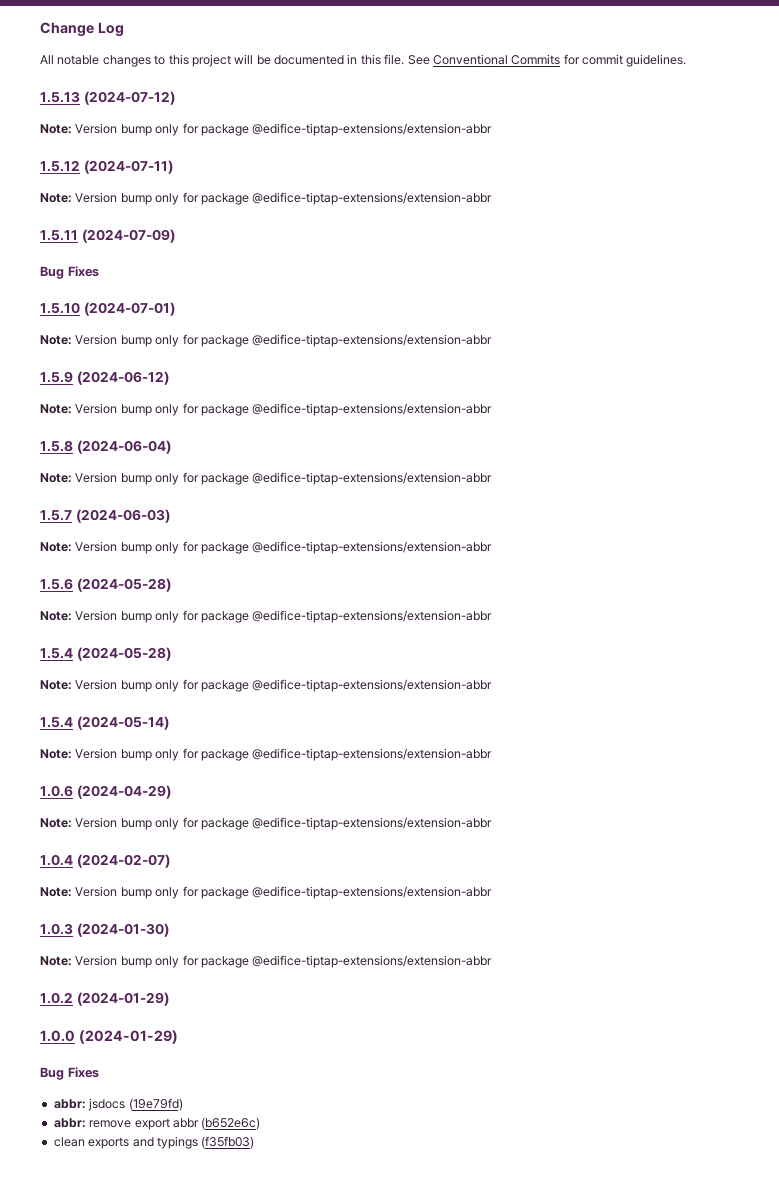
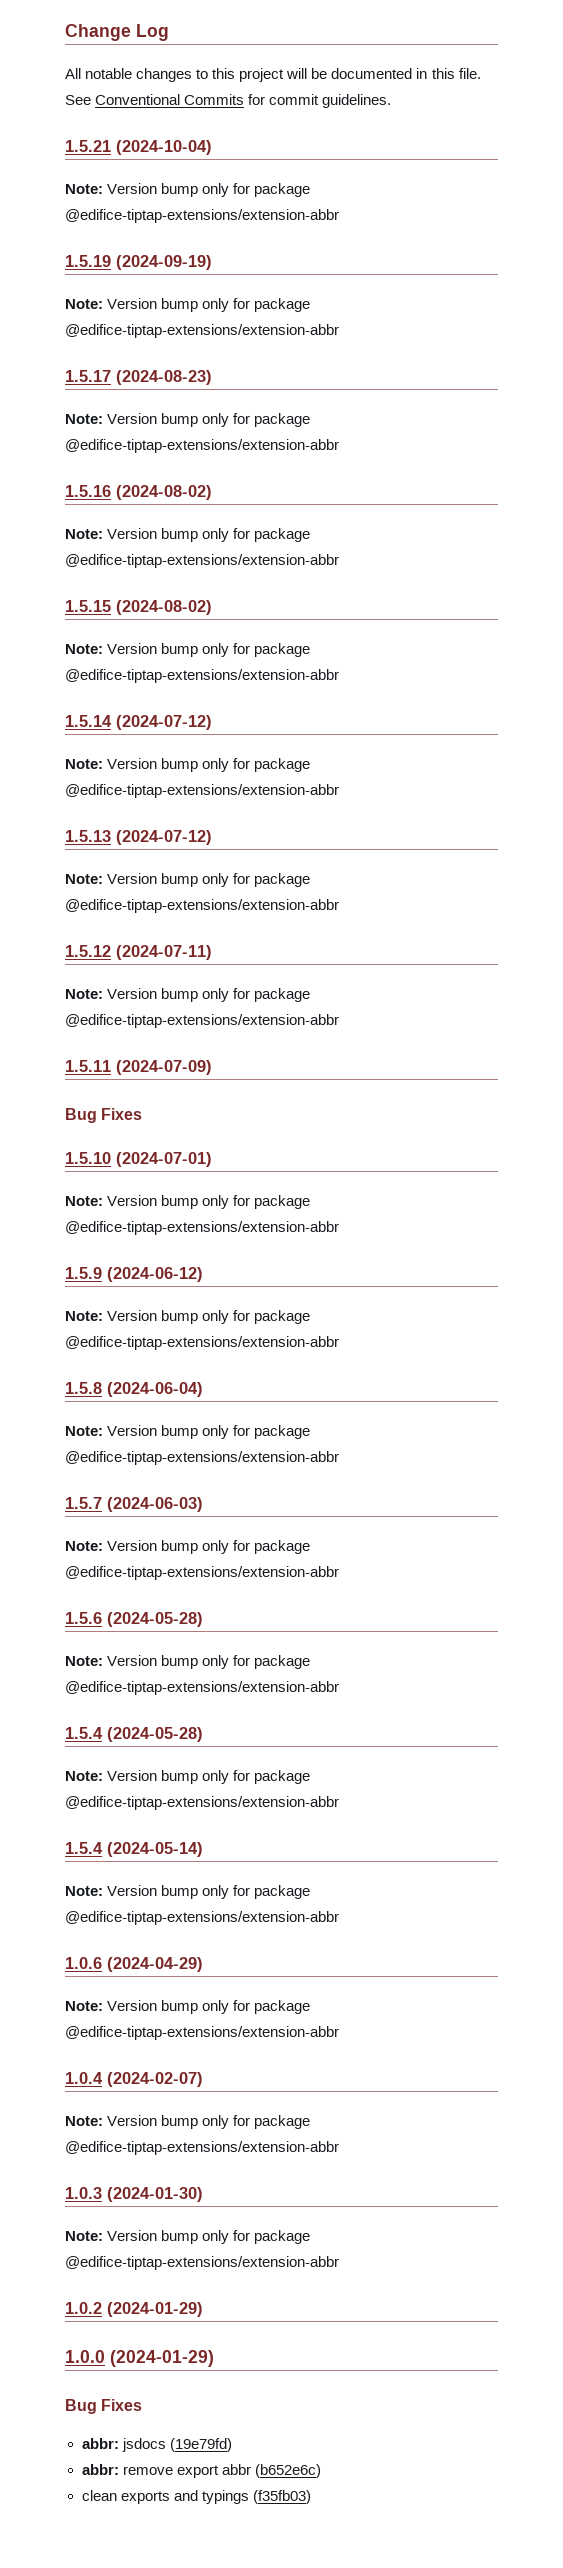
(687, 60) none -> [65,140,212,155] [65,183,311,197] [65,209,339,223] [65,255,212,270] [65,298,311,312] [65,324,339,338] [65,370,212,385] [65,413,311,427] [65,439,339,453] [65,485,212,500] [65,528,311,542] [65,554,339,568] [65,600,212,615] [65,643,311,657] [65,669,339,683] [65,715,212,730] [65,758,311,772] [65,784,339,798] // 1.5.21 (2024-10-04) // Note: Version bump only for package @edifice-tiptap-extensions/extension-abbr // 1.5.19 (2024-09-19) // Note: Version bump only for package @edifice-tiptap-extensions/extension-abbr // 1.5.17 (2024-08-23) // Note: Version bump only for package @edifice-tiptap-extensions/extension-abbr // 1.5.16 (2024-08-02) // Note: Version bump only for package @edifice-tiptap-extensions/extension-abbr // 1.5.15 (2024-08-02) // Note: Version bump only for package @edifice-tiptap-extensions/extension-abbr // 1.5.14 (2024-07-12) // Note: Version bump only for package @edifice-tiptap-extensions/extension-abbr

